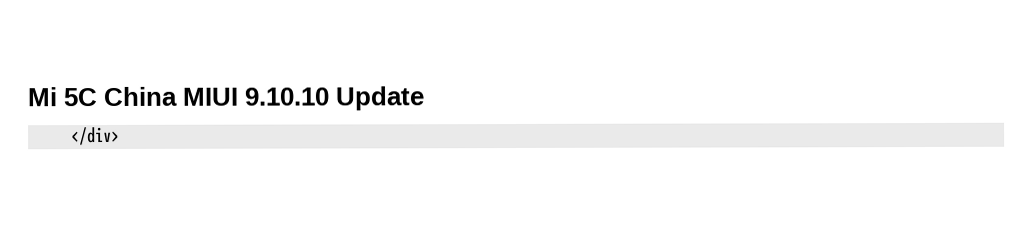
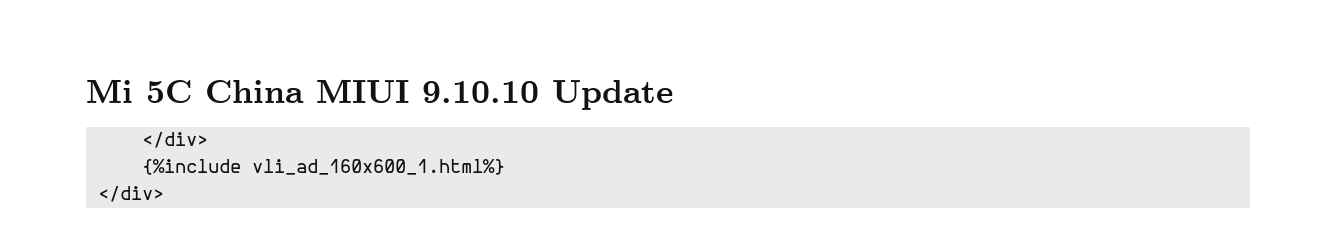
(121, 136) none -> [142,159,506,175] [98,186,165,202] // {%include vli_ad_160x600_1.html%} // </div>

